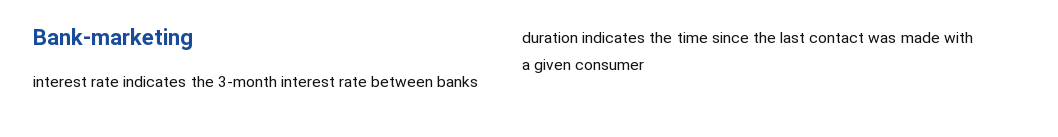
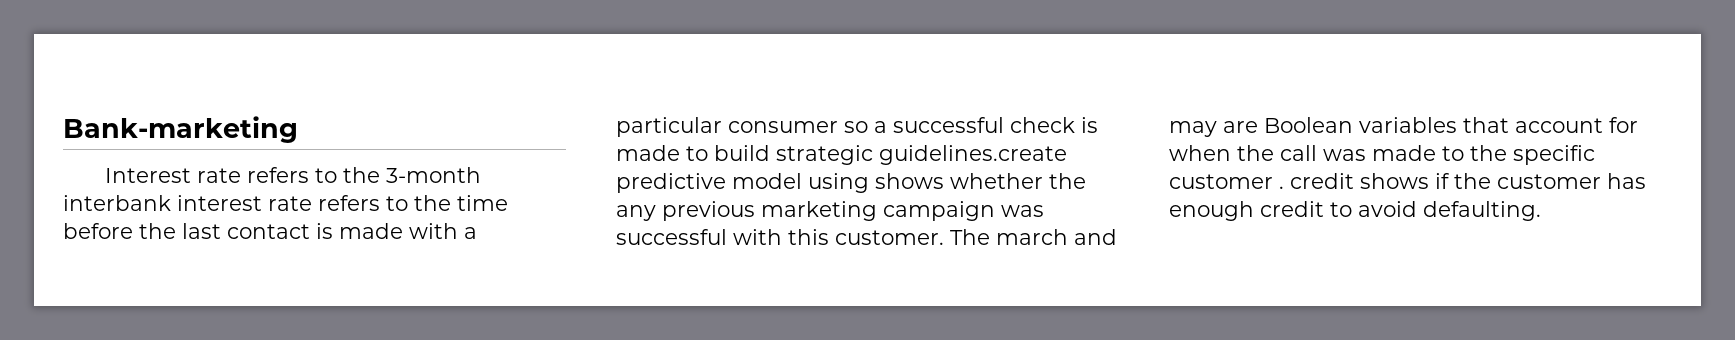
[33,76,479,87] [522,32,646,43] interest rate indicates the 3-month interest rate between banks duration indicates -> [105,167,482,183] [63,195,408,211] Interest rate refers to the 3-month interbank interest rate refers to
[711,32,749,43] since -> [63,223,133,239] before
[868,35,897,43] was -> [316,223,333,239] is
[534,59,645,73] given consumer -> [616,117,1098,137] [616,145,1067,165] [616,173,1086,193] [616,201,1044,221] [616,229,1117,245] [1169,117,1638,137] [1169,145,1595,165] [1169,173,1646,189] [1169,201,1541,221] particular consumer so a successful check is made to build strategic guidelines.create predictive model using shows whether the any previous marketing campaign was successful with this customer. The march and may are Boolean variables that account for when the call was made to the specific customer . credit shows if the customer has enough credit to avoid defaulting.

